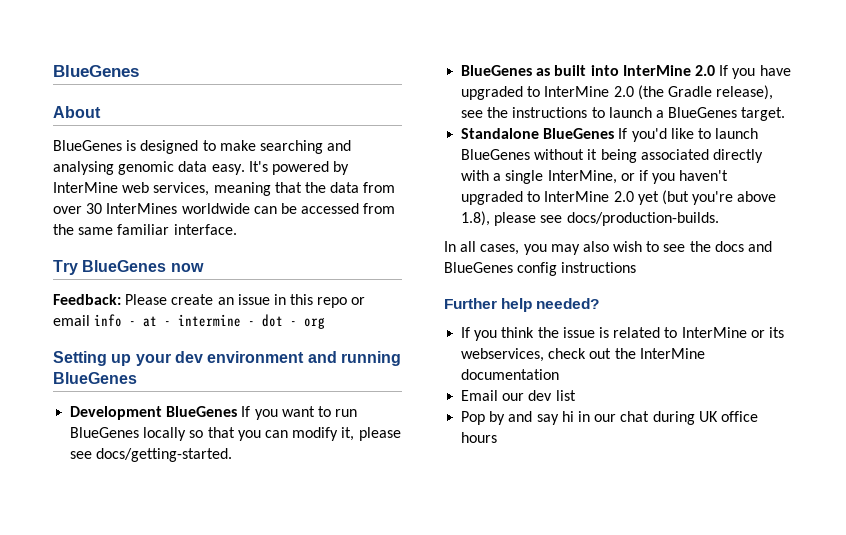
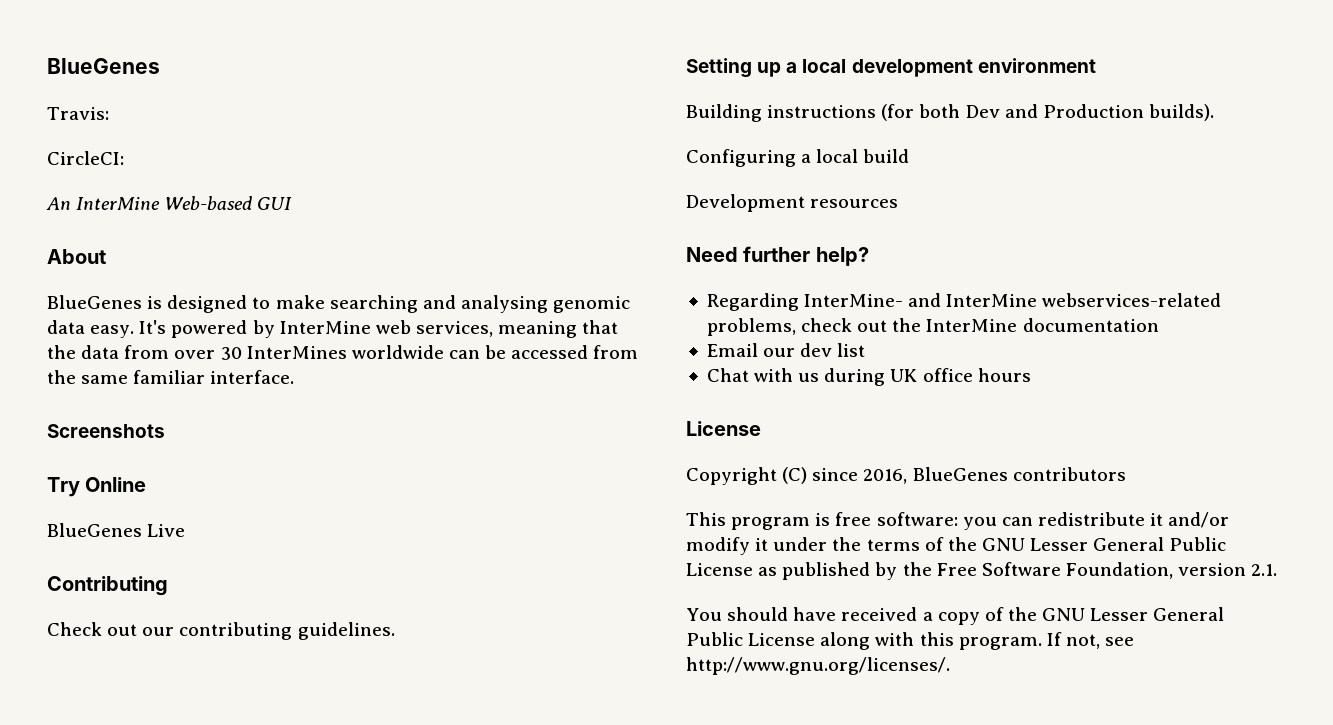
[53,65,139,77] BlueGenes -> [47,58,160,74] [47,107,109,120] [47,151,124,165] [46,196,293,210] BlueGenes // Travis: // CircleCI: // An InterMine Web-based GUI
(237, 229) none -> [47,424,165,438] // Screenshots
[82,260,204,272] [53,294,366,308] [53,314,326,329] [53,351,401,366] [53,372,137,384] [70,406,358,420] [70,427,401,441] [70,448,233,462] [461,65,791,79] [461,85,774,100] [461,107,786,121] [461,128,759,142] [461,149,763,163] [461,170,729,184] [461,190,777,205] [461,211,719,226] [444,241,773,255] [444,262,637,276] [444,298,600,312] [461,327,784,341] [461,348,545,362] BlueGenes now // Feedback: Please create an issue in this repo or email info - at - intermine - dot - org // Setting up your dev environment and running BlueGenes // Development BlueGenes If you want to run BlueGenes locally so that you can modify it, please see docs/getting-started. // BlueGenes as built into InterMine 2.0 If you have upgraded to InterMine 2.0 (the Gradle release), see the instructions to launch a BlueGenes target. // Standalone BlueGenes If you'd like to launch BlueGenes without it being associated directly with a single InterMine, or if you haven't upgraded to InterMine 2.0 yet (but you're above 1.8), please see docs/production-builds. // In all cases, you may also wish to see the docs and BlueGenes config instructions // Further help needed? // If you think the issue is related to InterMine or its webservices, -> [85,477,147,492] [47,523,186,537] [47,576,168,596] [47,622,395,640] [686,58,1096,78] [686,104,1214,122] [686,149,910,167] [686,194,899,212] [686,246,869,266] [706,293,1222,311] [706,318,796,336] Online // BlueGenes Live // Contributing // Check out our contributing guidelines. // Setting up a local development environment // Building instructions (for both Dev and Production builds). // Configuring a local build // Development resources // Need further help? // Regarding InterMine- and InterMine webservices-related problems,
[461,411,758,425] [461,432,498,443] Pop by and say hi in our chat during UK office hours -> [706,368,1031,386] [686,421,761,436] [686,467,1126,485] [686,512,1230,530] [686,537,1227,555] [686,562,1278,580] [686,607,1225,625] [686,632,1135,650] [686,657,950,675] Chat with us during UK office hours // License // Copyright (C) since 2016, BlueGenes contributors // This program is free software: you can redistribute it and/or modify it under the terms of the GNU Lesser General Public License as published by the Free Software Foundation, version 2.1. // You should have received a copy of the GNU Lesser General Public License along with this program. If not, see http://www.gnu.org/licenses/.

